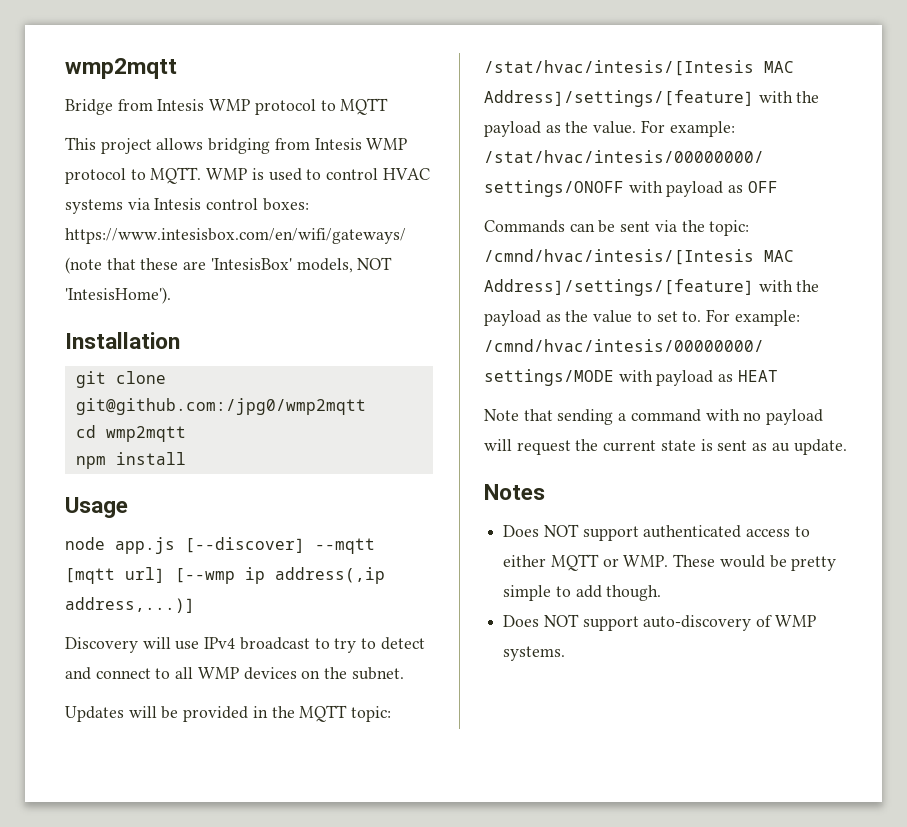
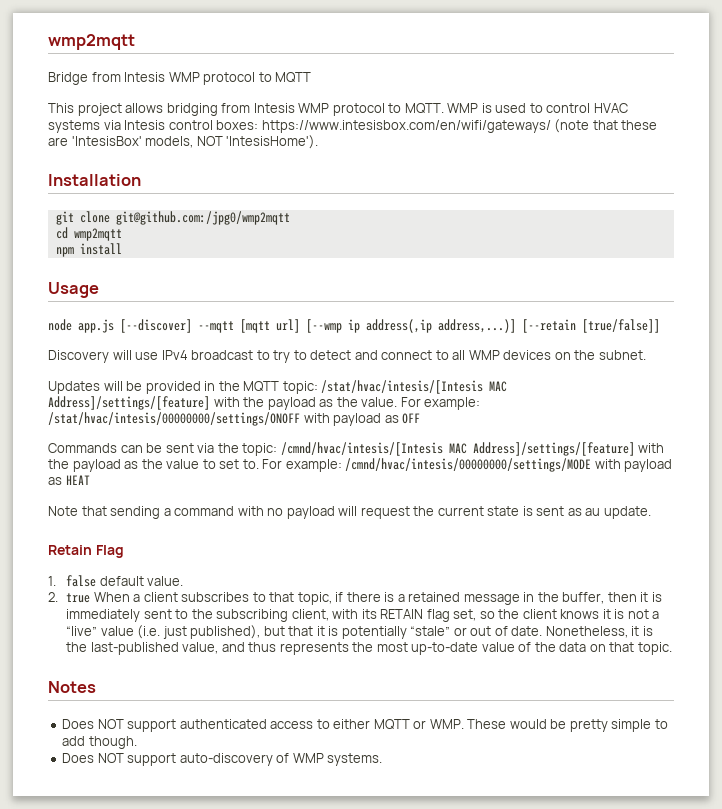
(195, 605) none -> [522,319,660,333] [--retain [true/false]]
(847, 447) none -> [48,545,124,558] [48,575,184,587] [48,592,662,605] [66,609,660,622] [66,625,653,639] [66,642,672,655] // Retain Flag // 1. false default value. // 2. true When a client subscribes to that topic, if there is a retained message in the buffer, then it is immediately sent to the subscribing client, with its RETAIN flag set, so the client knows it is not a “live” value (i.e. just published), but that it is potentially “stale” or out of date. Nonetheless, it is the last-published value, and thus represents the most up-to-date value of the data on that topic.

